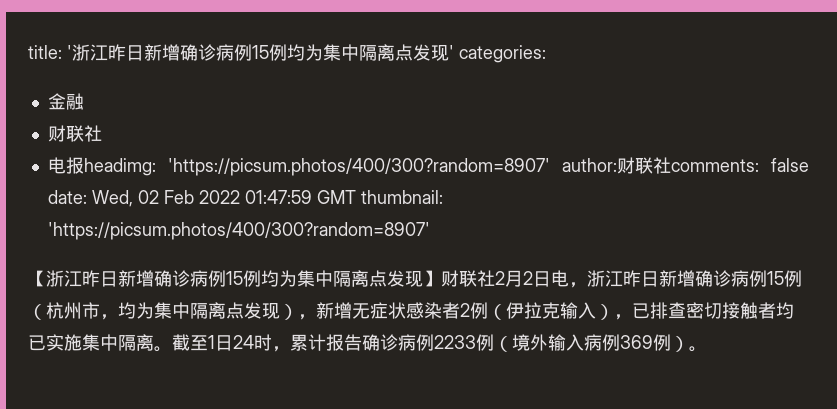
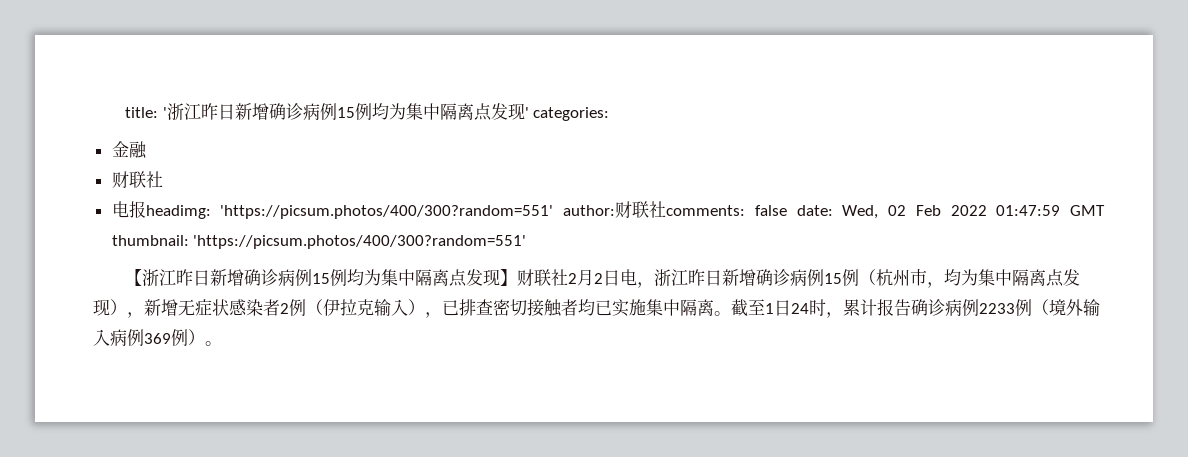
[167,158,550,176] 'https://picsum.photos/400/300?random=8907' -> [220,205,554,219] 'https://picsum.photos/400/300?random=551'
[47,222,430,240] 'https://picsum.photos/400/300?random=8907' -> [193,235,527,249] 'https://picsum.photos/400/300?random=551'

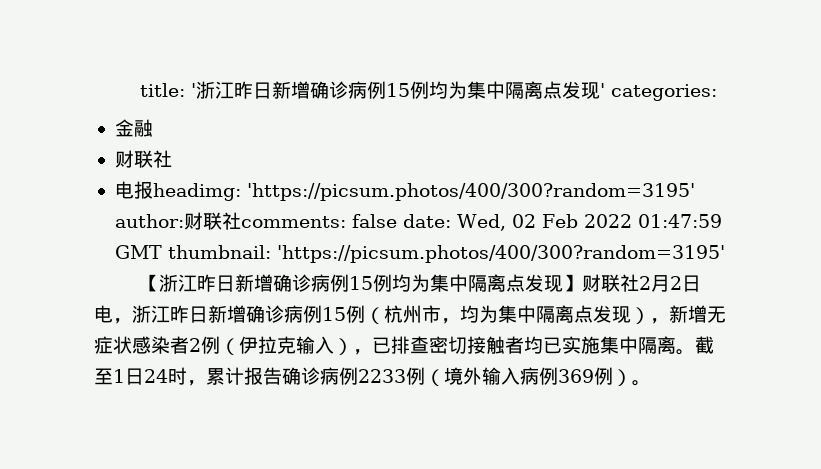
[220,205,554,219] 'https://picsum.photos/400/300?random=551' -> [246,183,695,201] 'https://picsum.photos/400/300?random=3195'
[193,235,527,249] 'https://picsum.photos/400/300?random=551' -> [276,245,725,263] 'https://picsum.photos/400/300?random=3195'

